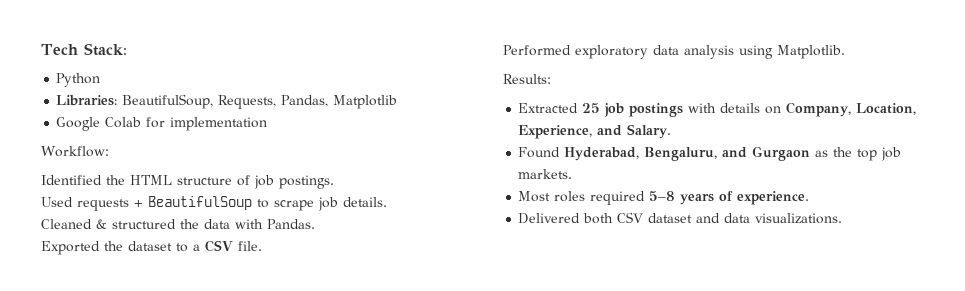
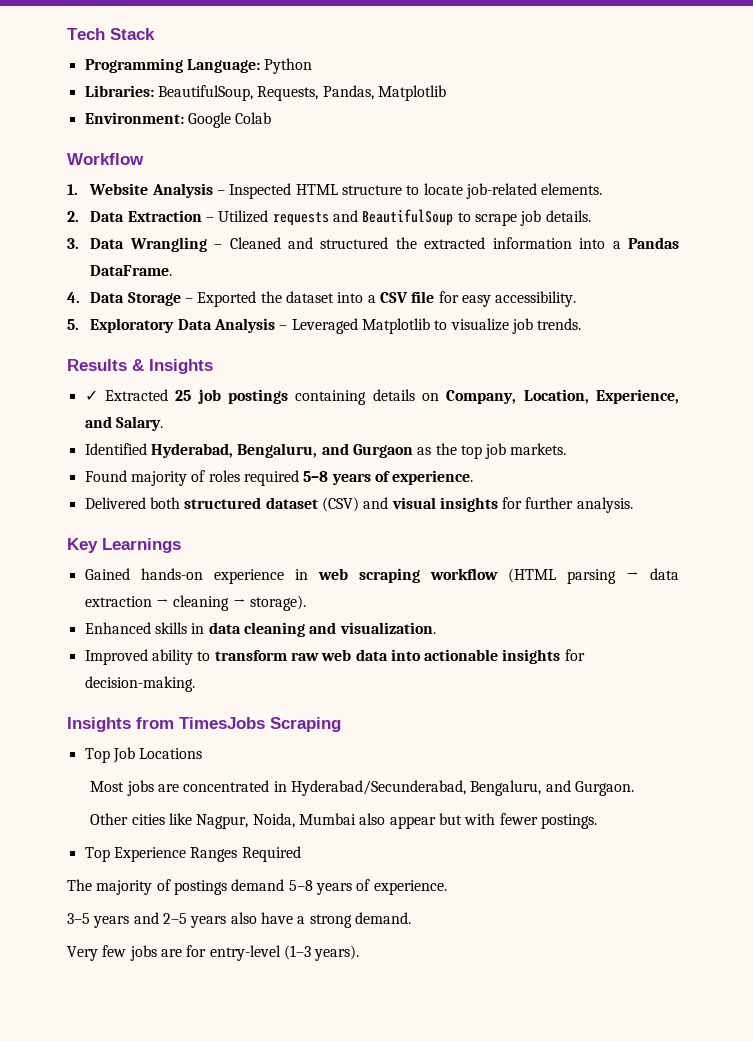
[83,43,127,56] Stack: // -> [110,28,155,40] [84,58,260,73] Stack // Programming Language:
(398, 102) none -> [84,112,184,124] Environment:
[146,117,268,131] [41,146,109,157] [41,175,334,189] [41,197,143,211] for implementation // Workflow: // Identified the HTML structure of job postings. // Used requests + -> [67,153,144,165] [67,183,603,199] [67,210,358,226] // Workflow // 1. Website Analysis – Inspected HTML structure to locate job-related elements. // 2. Data Extraction – Utilized requests and
[41,219,315,229] Cleaned & structured the data with Pandas. // -> [67,237,679,252] [90,265,173,276] [67,292,194,306] 3. Data Wrangling – Cleaned and structured the extracted information into a Pandas DataFrame. // 4. Data Storage –
[176,243,188,252] to -> [337,292,364,303] into
[238,241,262,251] [503,45,845,59] [503,74,551,84] file. // Performed exploratory data analysis using Matplotlib. // Results: // -> [411,291,577,307] [67,318,582,334] [67,359,213,374] [84,390,98,401] file for easy accessibility. // 5. Exploratory Data Analysis – Leveraged Matplotlib to visualize job trends. // Results & Insights // ✓
[688,103,717,113] with -> [295,390,367,405] containing
[518,147,561,158] Found -> [84,443,147,455] Identified
[518,191,551,202] Most -> [84,470,206,486] Found majority of
[617,212,843,224] CSV dataset and data visualizations. -> [184,497,633,513] [67,538,181,553] [84,568,679,584] [84,595,306,611] [84,622,436,637] [84,649,585,665] [84,676,195,692] [67,717,341,732] [84,747,203,763] [90,780,634,796] [90,813,597,829] [84,846,301,862] [67,879,447,895] [67,912,411,928] [67,945,360,961] structured dataset (CSV) and visual insights for further analysis. // Key Learnings // Gained hands-on experience in web scraping workflow (HTML parsing → data extraction → cleaning → storage). // Enhanced skills in data cleaning and visualization. // Improved ability to transform raw web data into actionable insights for decision-making. // Insights from TimesJobs Scraping // Top Job Locations // Most jobs are concentrated in Hyderabad/Secunderabad, Bengaluru, and Gurgaon. // Other cities like Nagpur, Noida, Mumbai also appear but with fewer postings. // Top Experience Ranges Required // The majority of postings demand 5–8 years of experience. // 3–5 years and 2–5 years also have a strong demand. // Very few jobs are for entry-level (1–3 years).

